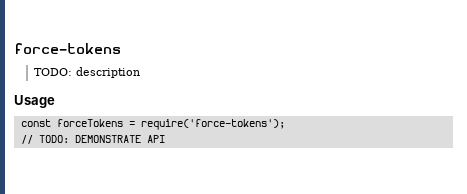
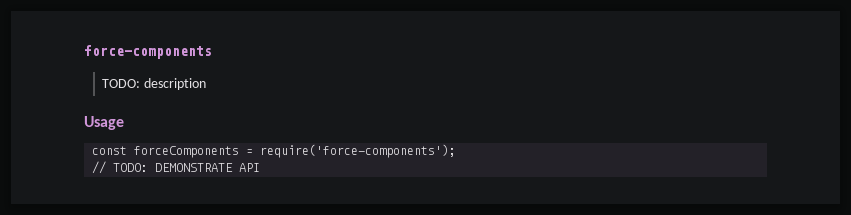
[14,43,121,54] force-tokens -> [84,45,212,59] force-components
[56,119,285,130] forceTokens = require('force-tokens'); -> [134,144,457,158] forceComponents = require('force-components');

